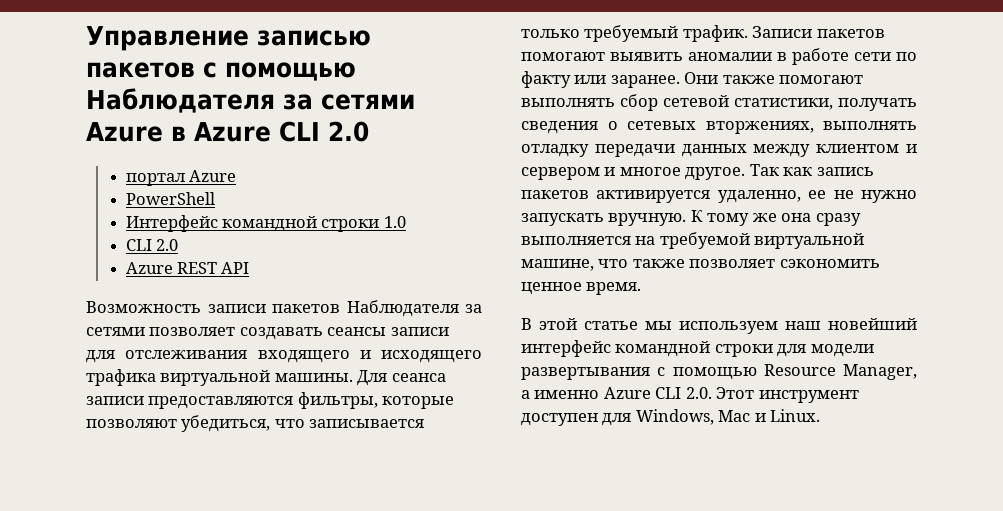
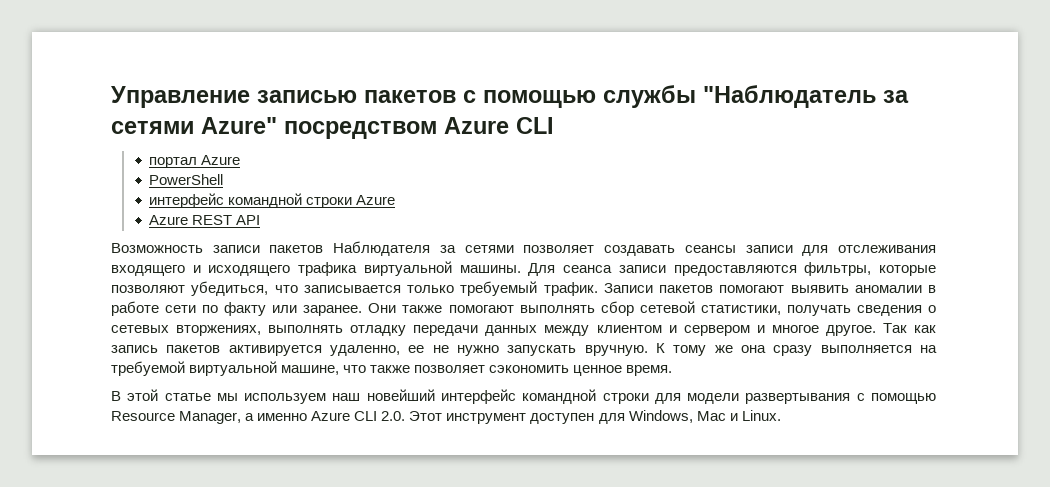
[86,88,415,113] [86,121,369,142] Наблюдателя за сетями Azure в Azure CLI 2.0 -> [603,85,909,108] [111,117,554,139] службы "Наблюдатель за сетями Azure" посредством Azure CLI
[125,215,406,232] [125,239,179,251] Интерфейс командной строки 1.0 // CLI 2.0 -> [149,193,396,208] интерфейс командной строки Azure

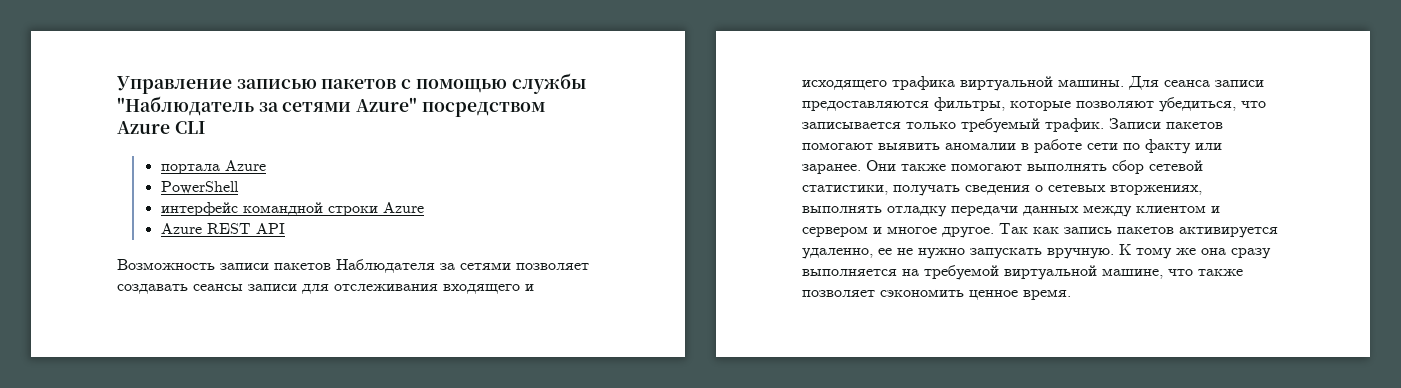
[149,157,198,168] портал -> [160,164,220,174] портала
[111,389,937,404] [111,410,781,424] // В этой статье мы используем наш новейший интерфейс командной строки для модели развертывания с помощью Resource Manager, а именно Azure CLI 2.0. Этот инструмент доступен для Windows, Mac и Linux. -> (1071, 294) none

